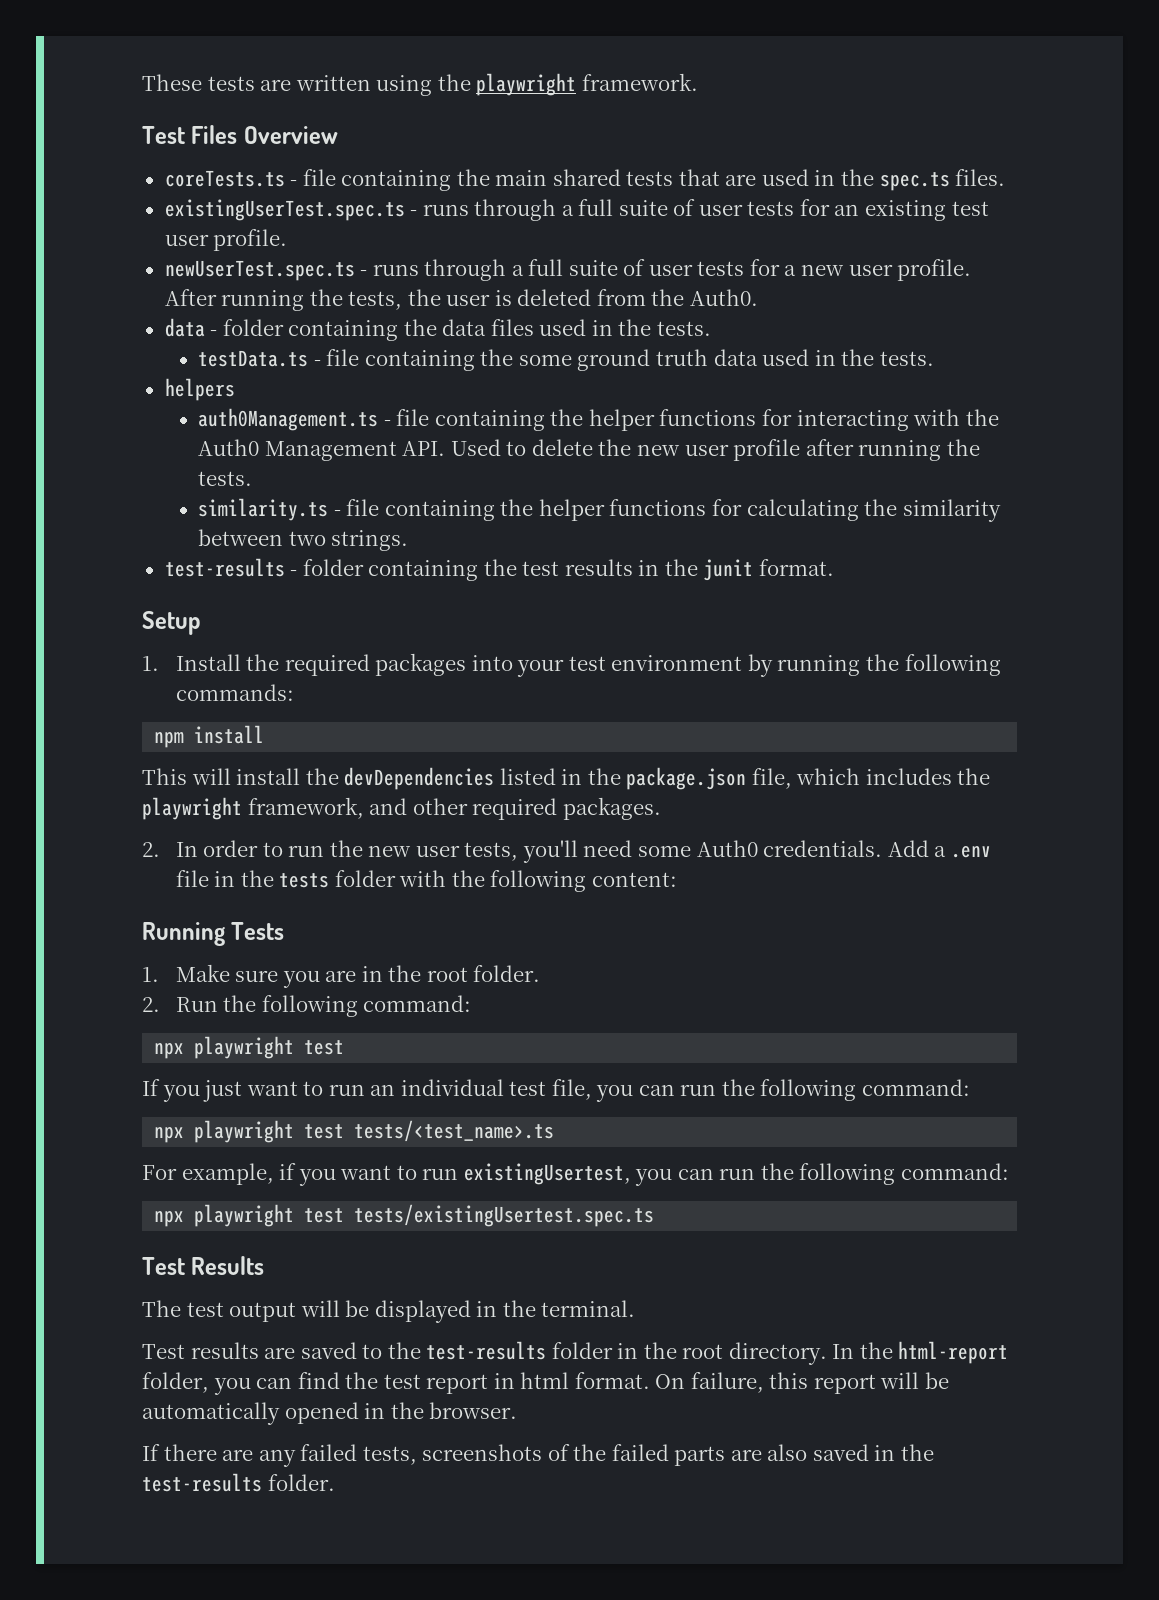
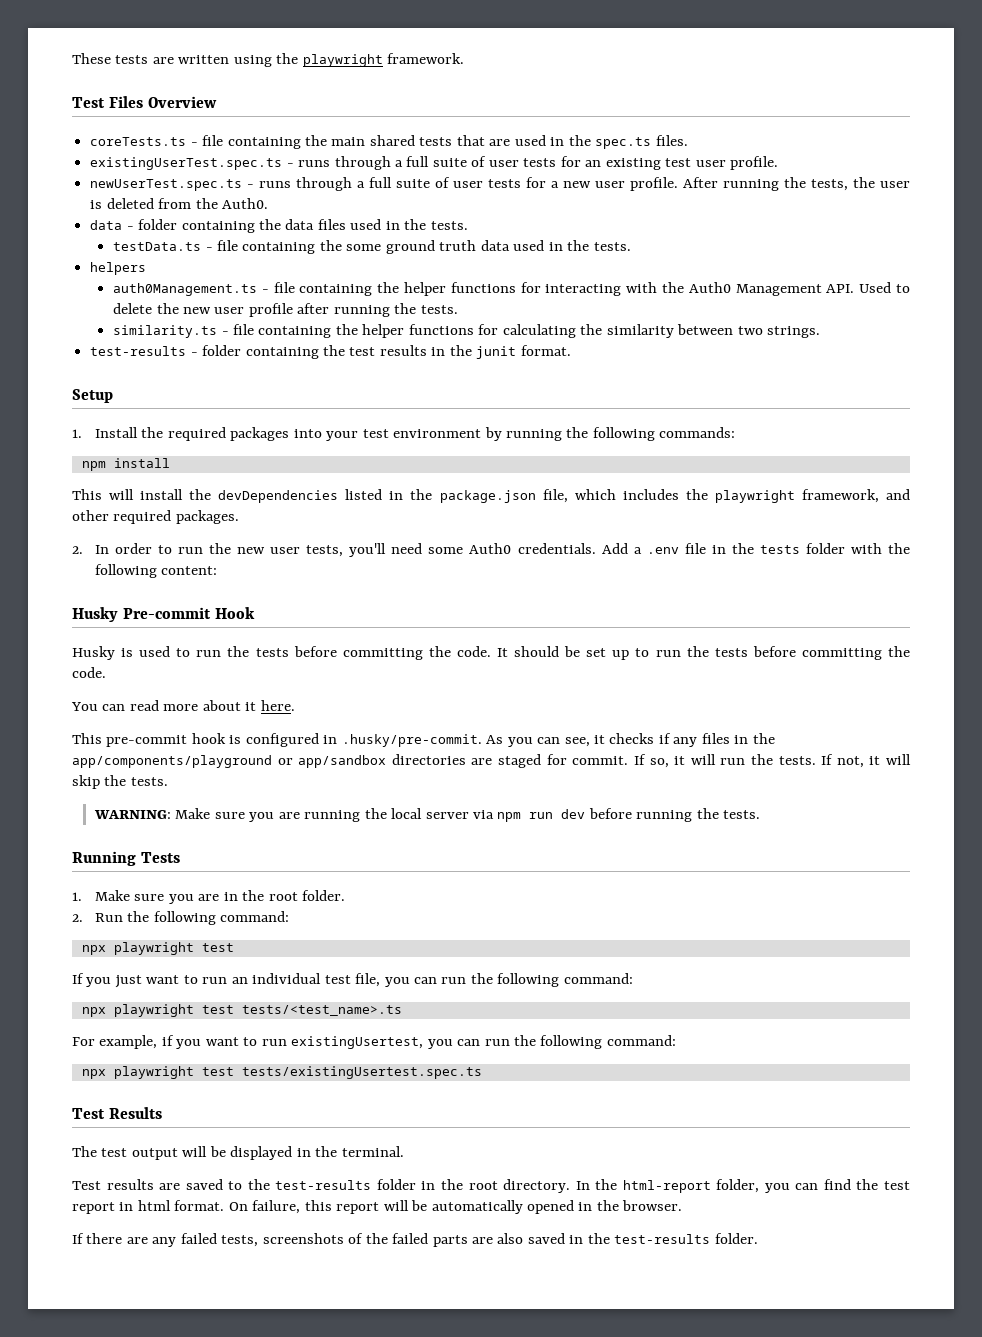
(677, 879) none -> [72,607,255,622] [72,646,911,660] [72,667,106,678] [71,700,295,711] [72,733,775,747] [72,754,911,768] [72,775,168,789] [93,808,761,822] // Husky Pre-commit Hook // Husky is used to run the tests before committing the code. It should be set up to run the tests before committing the code. // You can read more about it here. // This pre-commit hook is configured in .husky/pre-commit. As you can see, it checks if any files in the app/components/playground or app/sandbox directories are staged for commit. If so, it will run the tests. If not, it will skip the tests. // WARNING: Make sure you are running the local server via npm run dev before running the tests.

